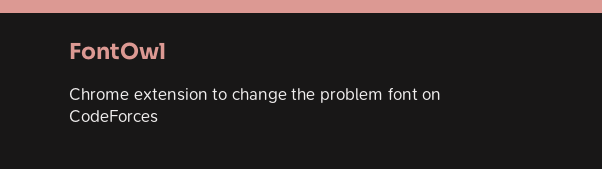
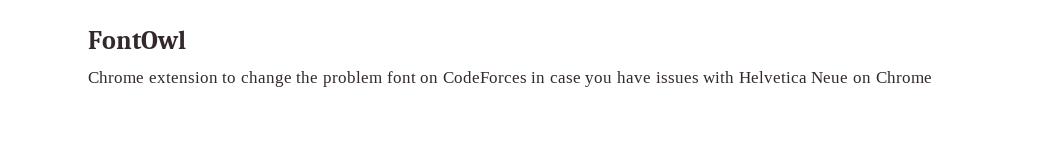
(158, 116) none -> [531,71,932,87] in case you have issues with Helvetica Neue on Chrome

